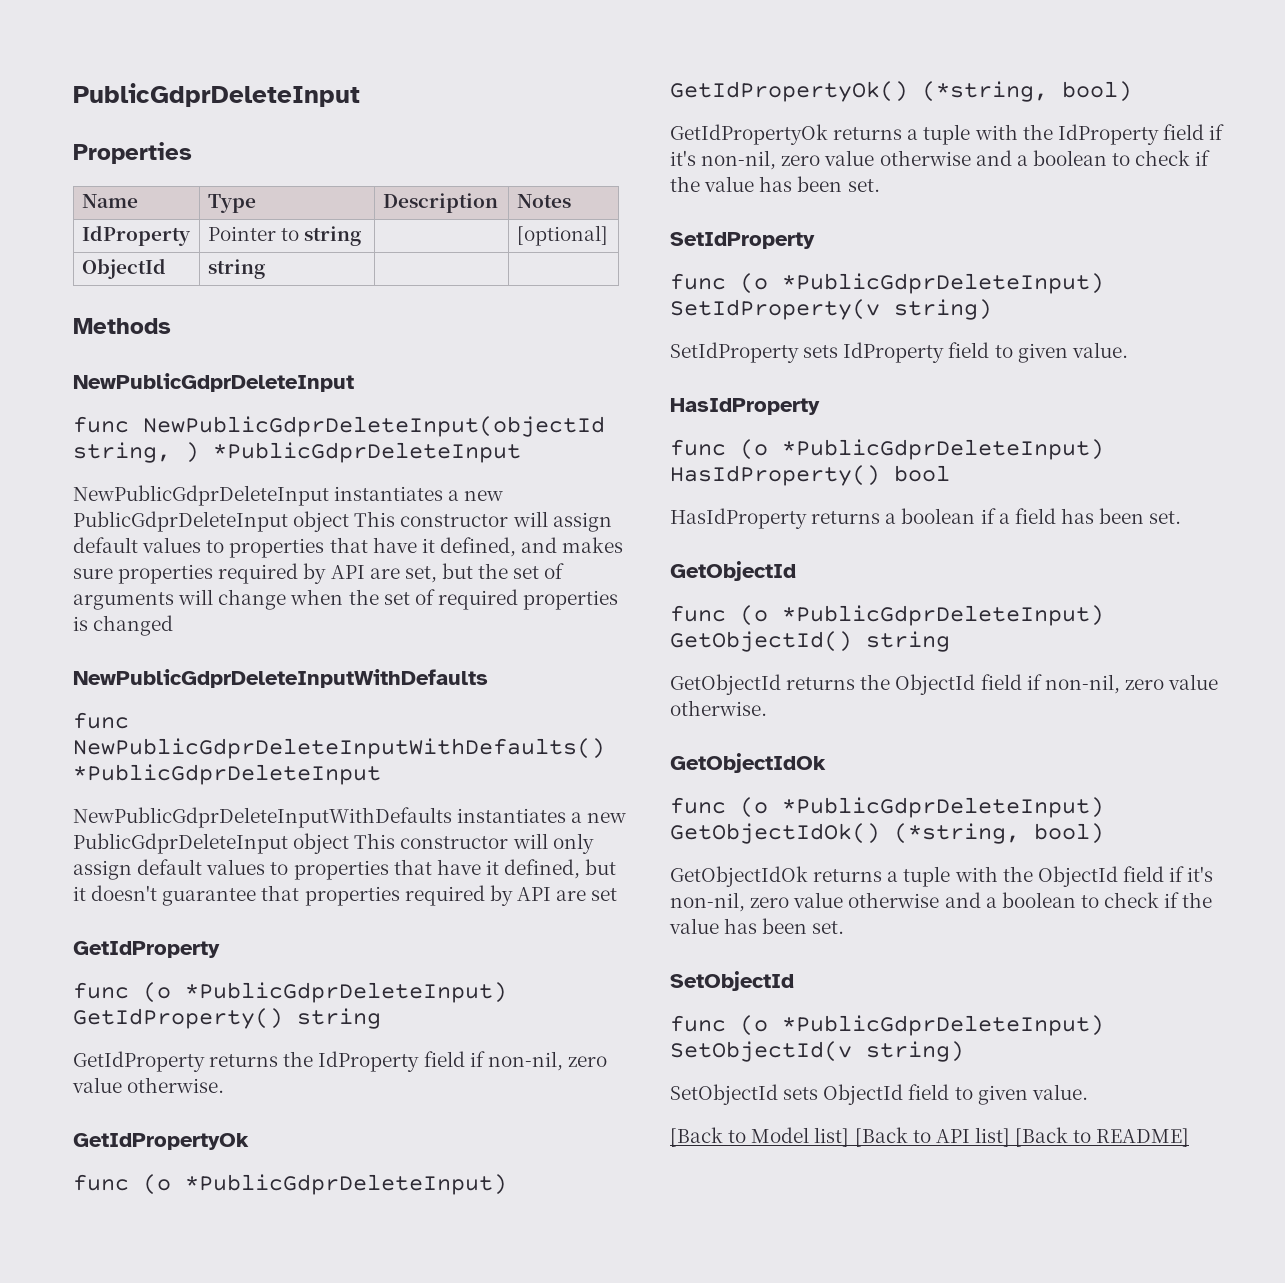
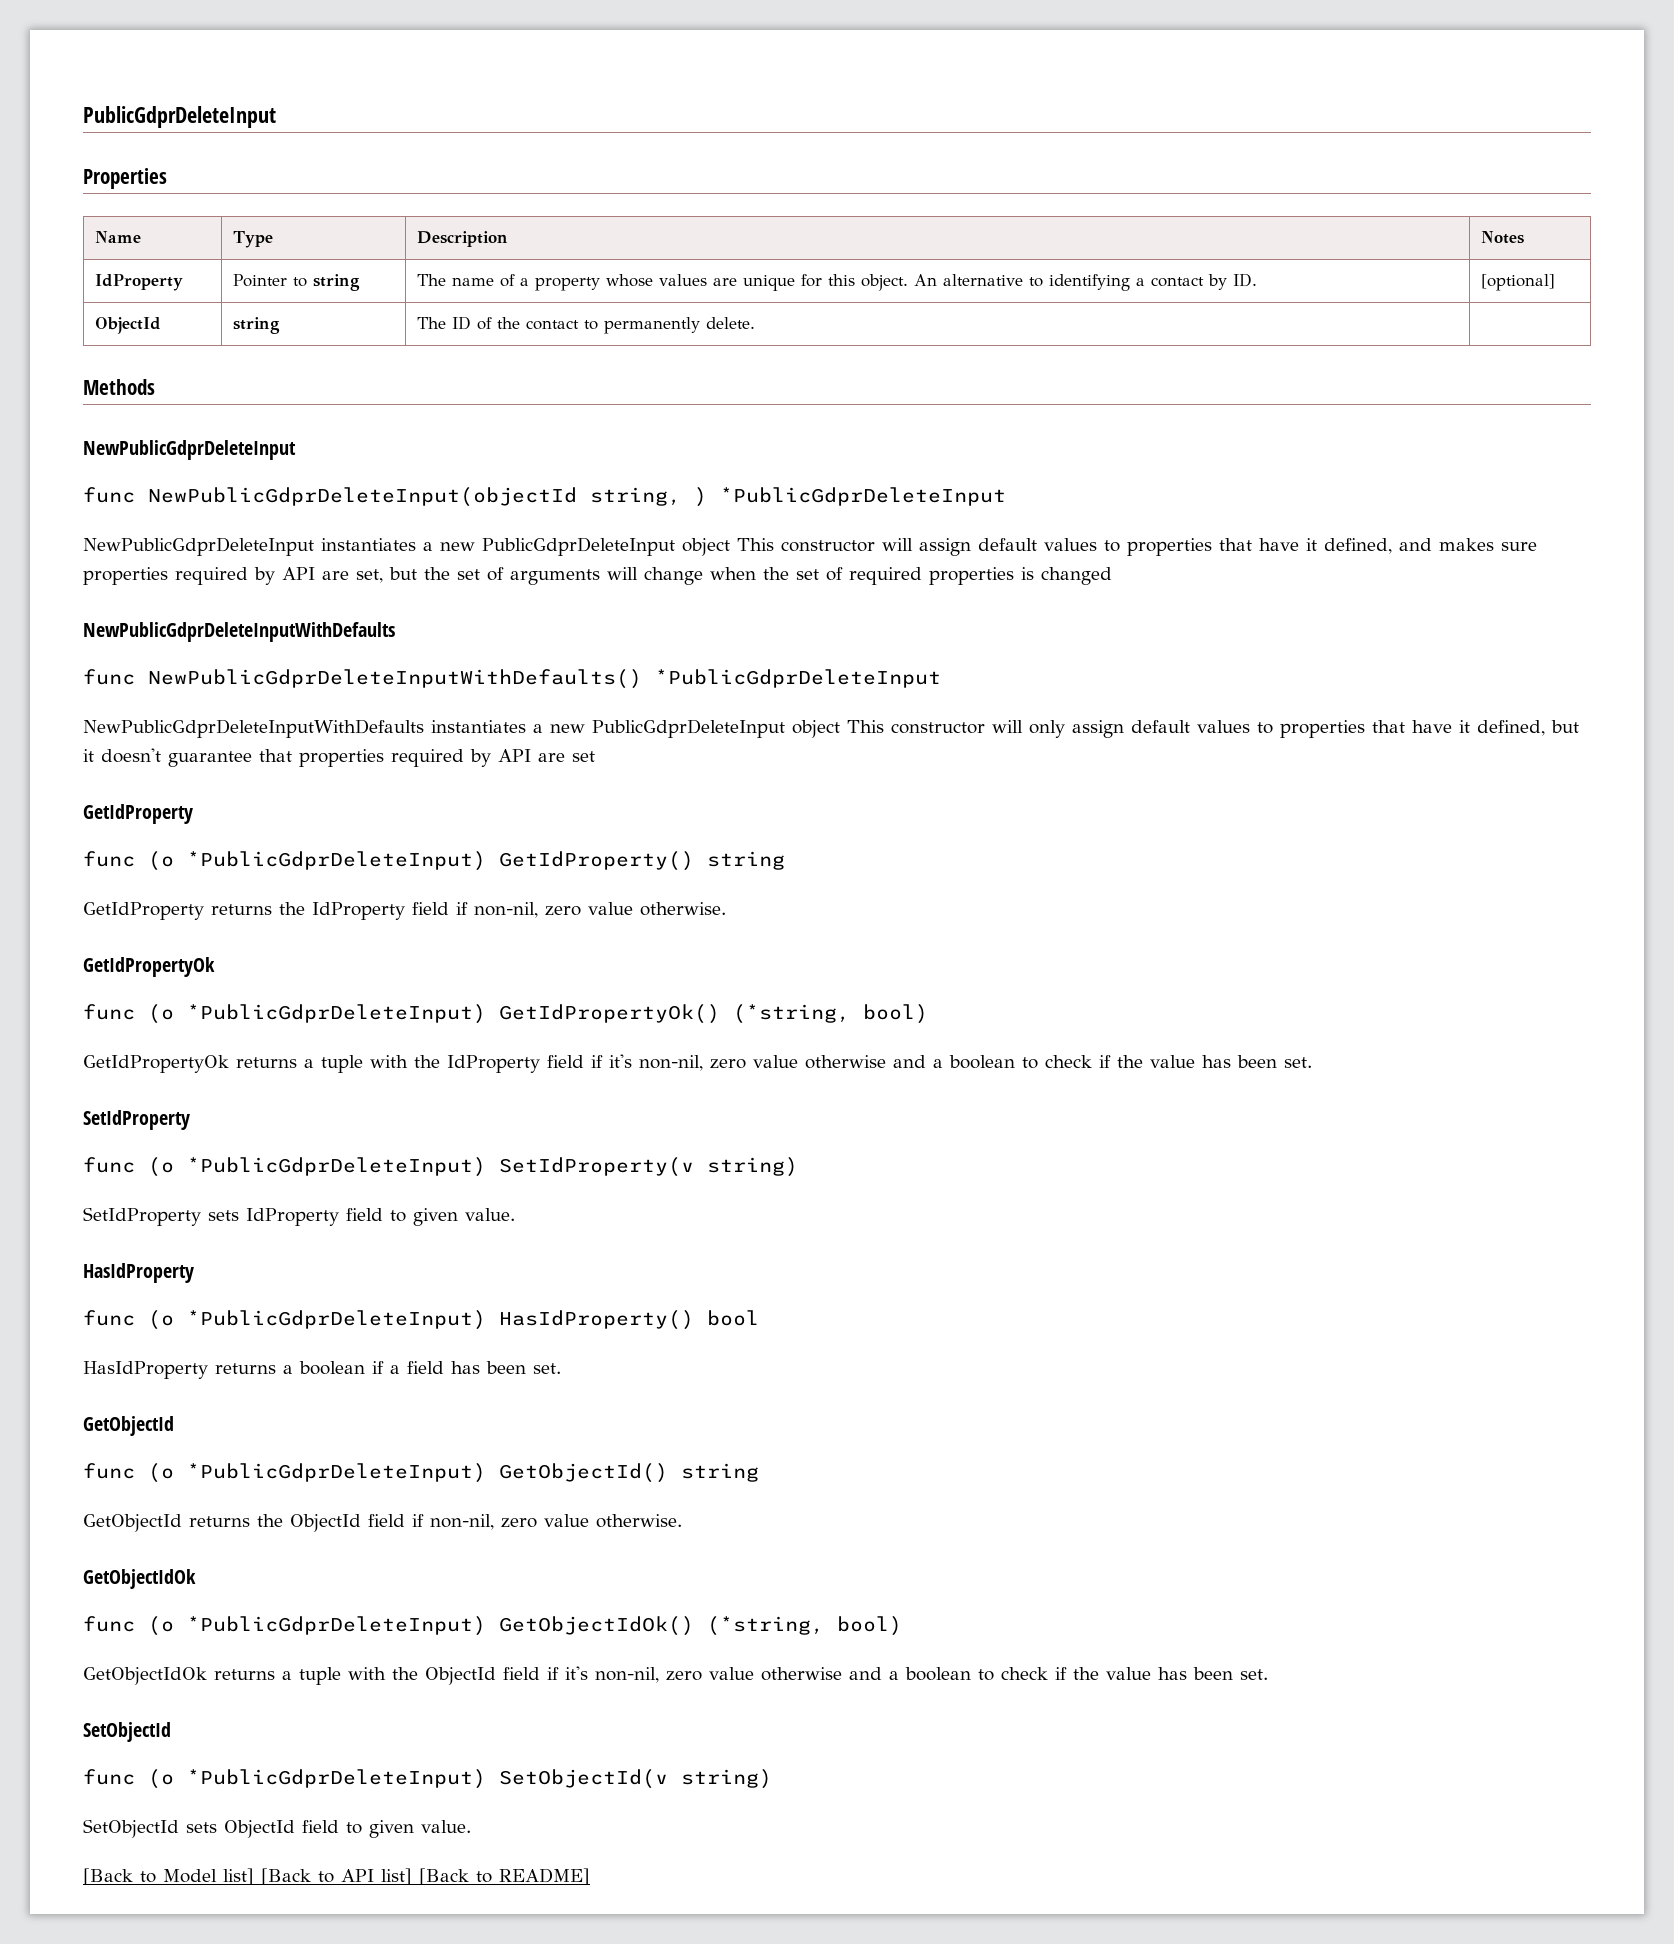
[516,225,608,246] [81,258,166,279] [207,259,265,279] | [optional] // ObjectId | string | -> [416,273,1257,291] [1480,274,1555,291] [94,317,161,334] [232,317,280,334] [416,316,755,334] The name of a property whose values are unique for this object. An alternative to identifying a contact by ID. | [optional] // ObjectId | string | The ID of the contact to permanently delete.

